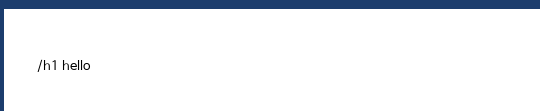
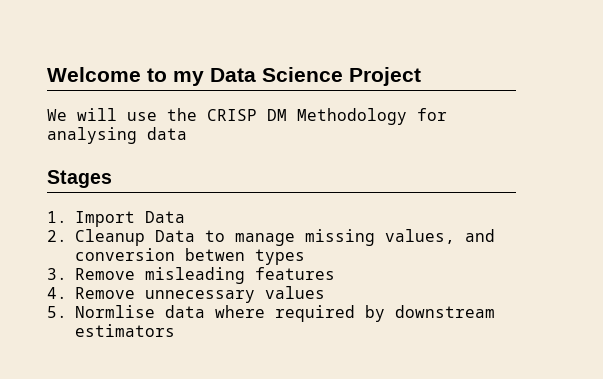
[37,59,92,72] /h1 hello -> [47,67,421,86] [47,108,447,125] [47,127,187,144] [47,170,112,188] [47,211,185,227] [47,229,495,246] [75,248,305,265] [47,267,335,284] [47,286,325,303] [47,305,495,322] [75,324,175,337] Welcome to my Data Science Project // We will use the CRISP DM Methodology for analysing data // Stages // 1. Import Data // 2. Cleanup Data to manage missing values, and conversion betwen types // 3. Remove misleading features // 4. Remove unnecessary values // 5. Normlise data where required by downstream estimators

